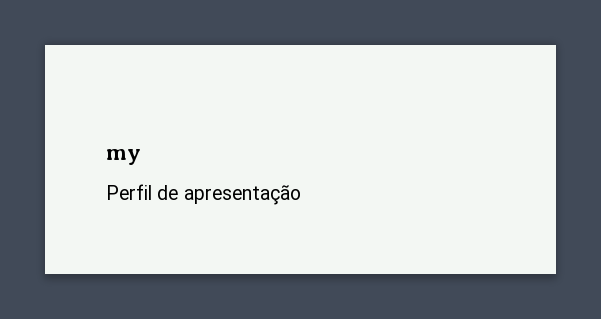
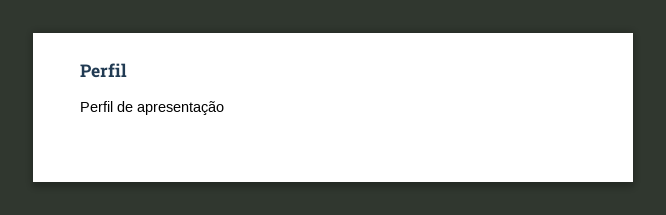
[106,149,141,165] my -> [80,63,127,78] Perfil

